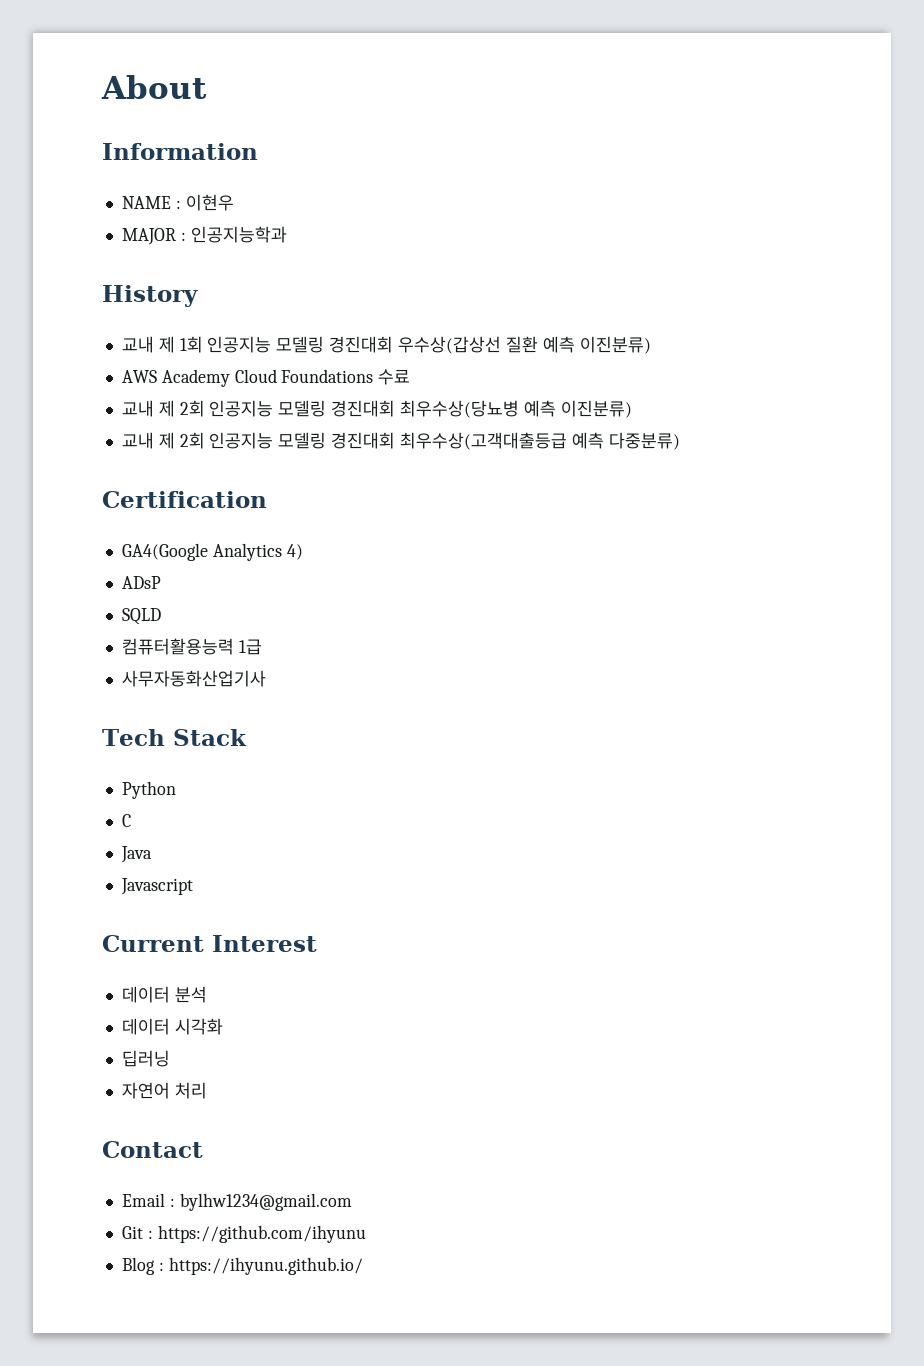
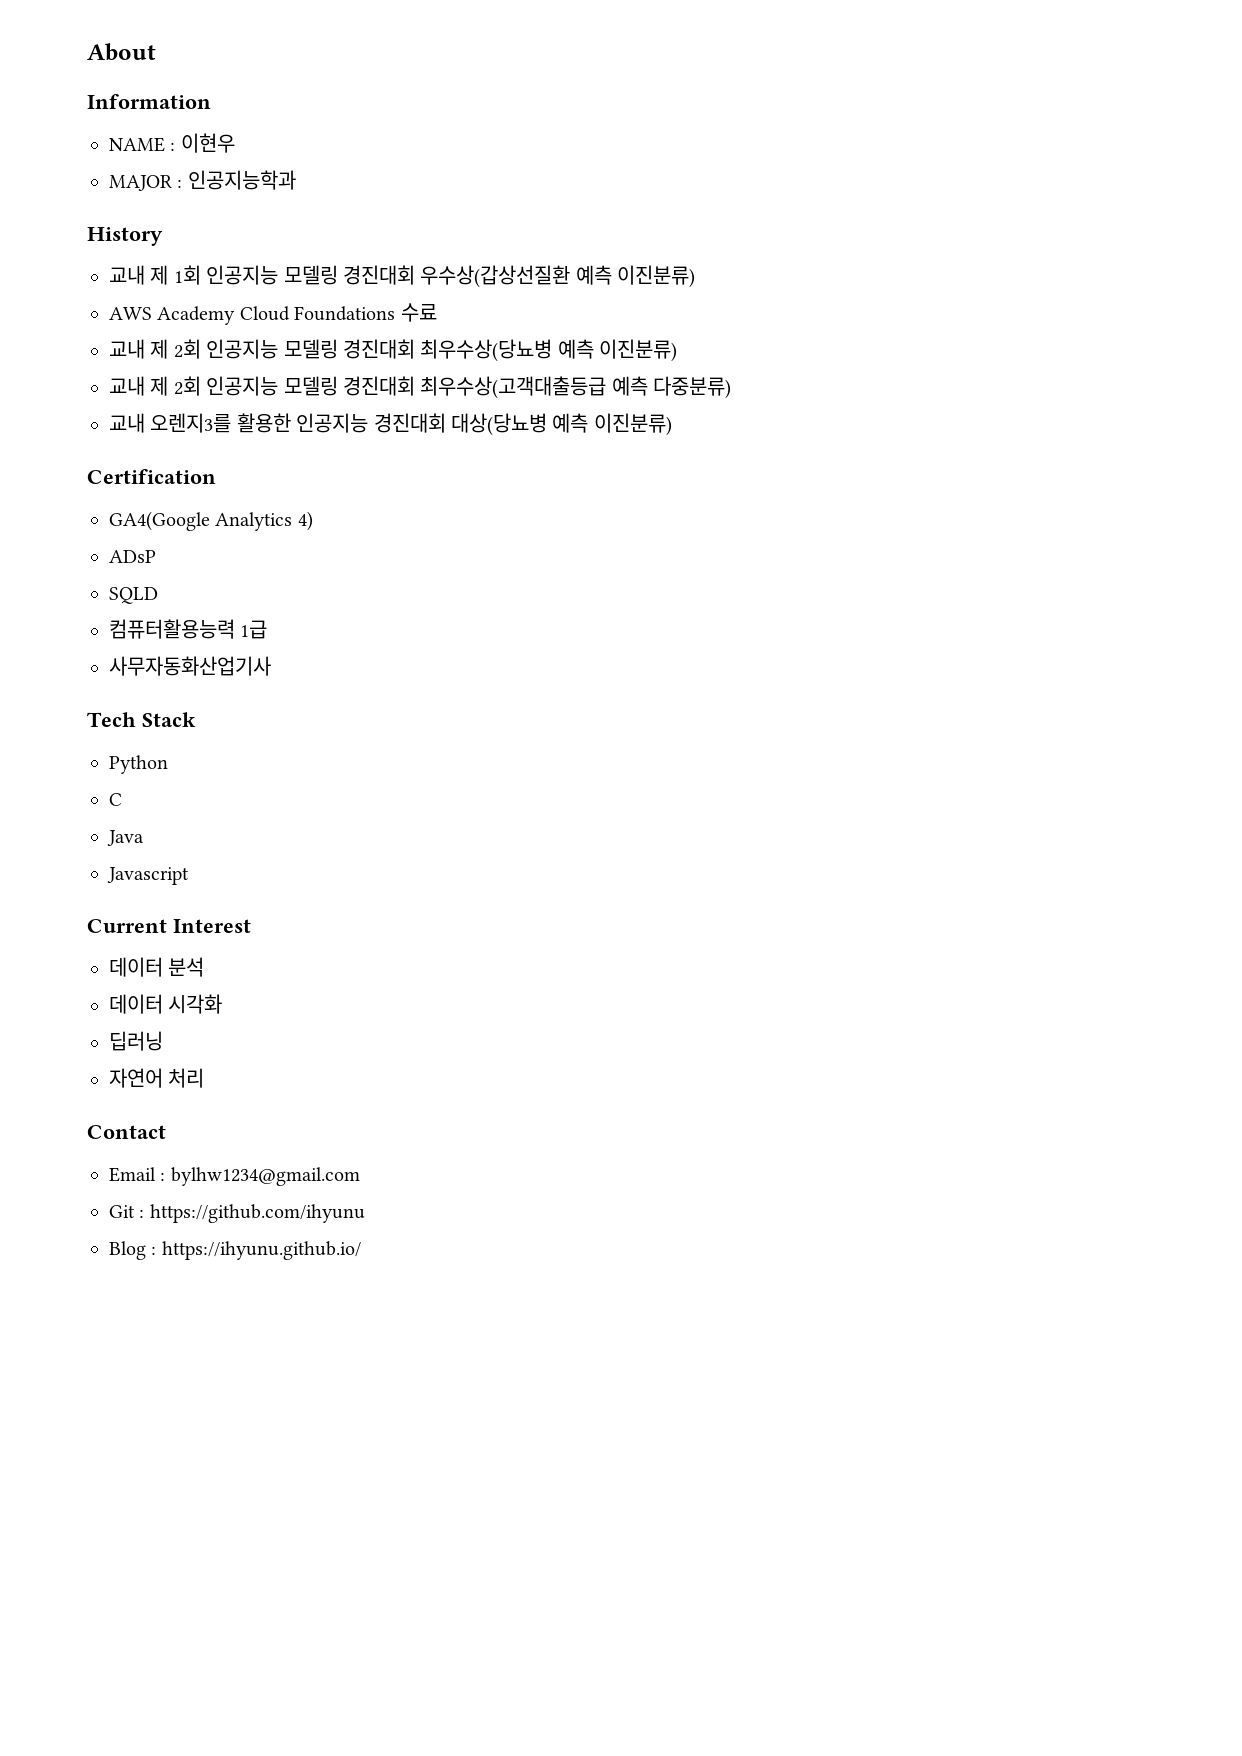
[397,336,538,354] 우수상(갑상선 질환 -> [420,265,571,288] 우수상(갑상선질환
(680, 441) none -> [109,413,672,436] // 교내 오렌지3를 활용한 인공지능 경진대회 대상(당뇨병 예측 이진분류)

